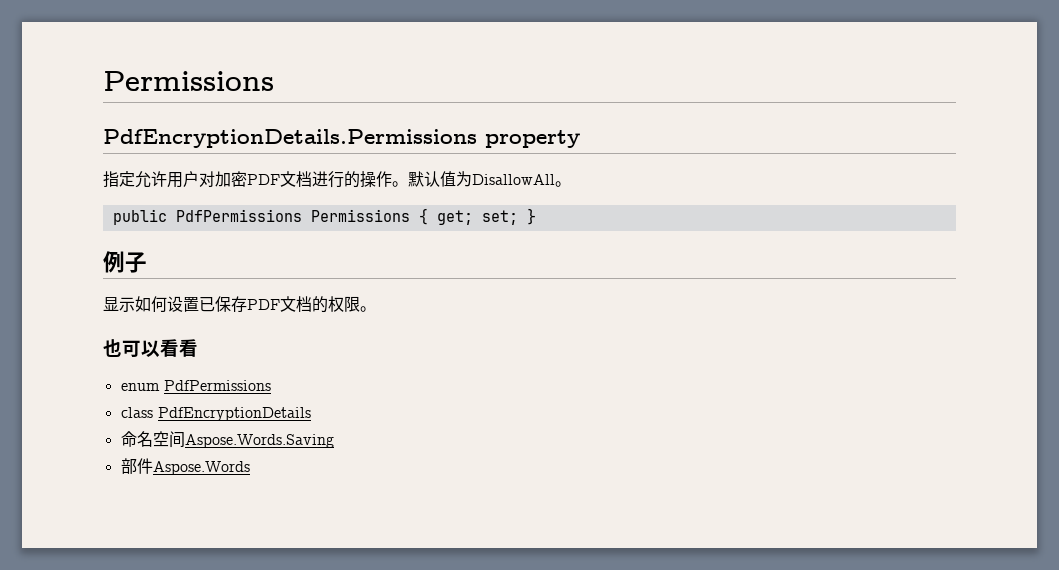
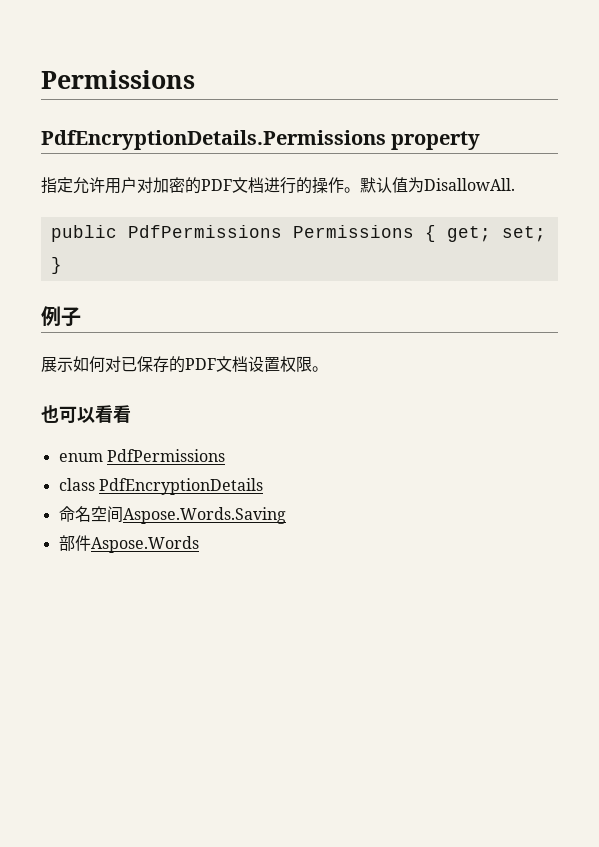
(247, 179) none -> [185,177,201,194] 的
[472,174,571,187] DisallowAll。 -> [424,178,515,191] DisallowAll.
[103,296,328,313] 显示如何设置已保存PDF文档的 -> [41,356,280,373] 展示如何对已保存的PDF文档设置

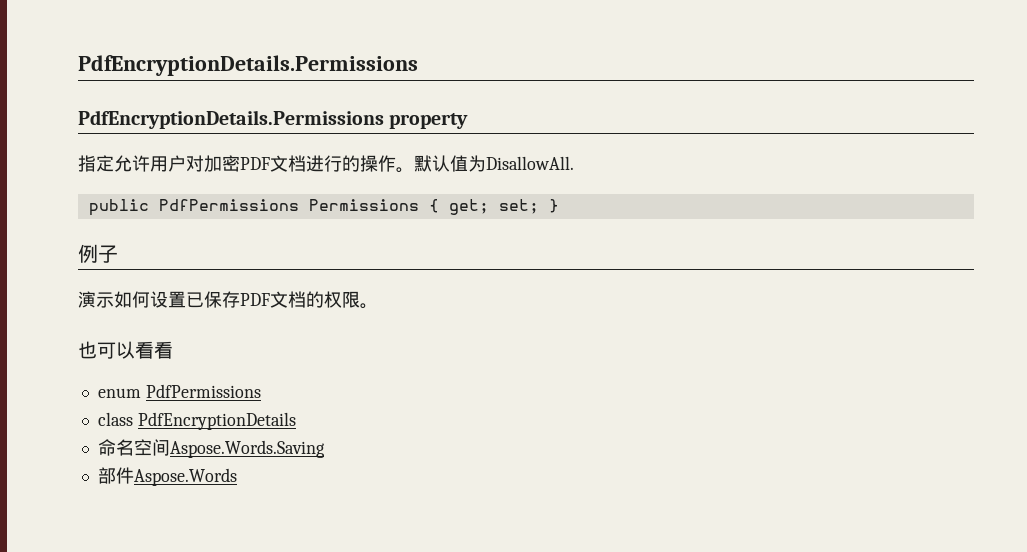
[41,70,195,89] Permissions -> [78,55,418,76] PdfEncryptionDetails.Permissions
[185,177,201,194] 的 -> (240, 163) none
[41,356,280,373] 展示如何对已保存的PDF文档设置 -> [78,291,324,308] 演示如何设置已保存PDF文档的

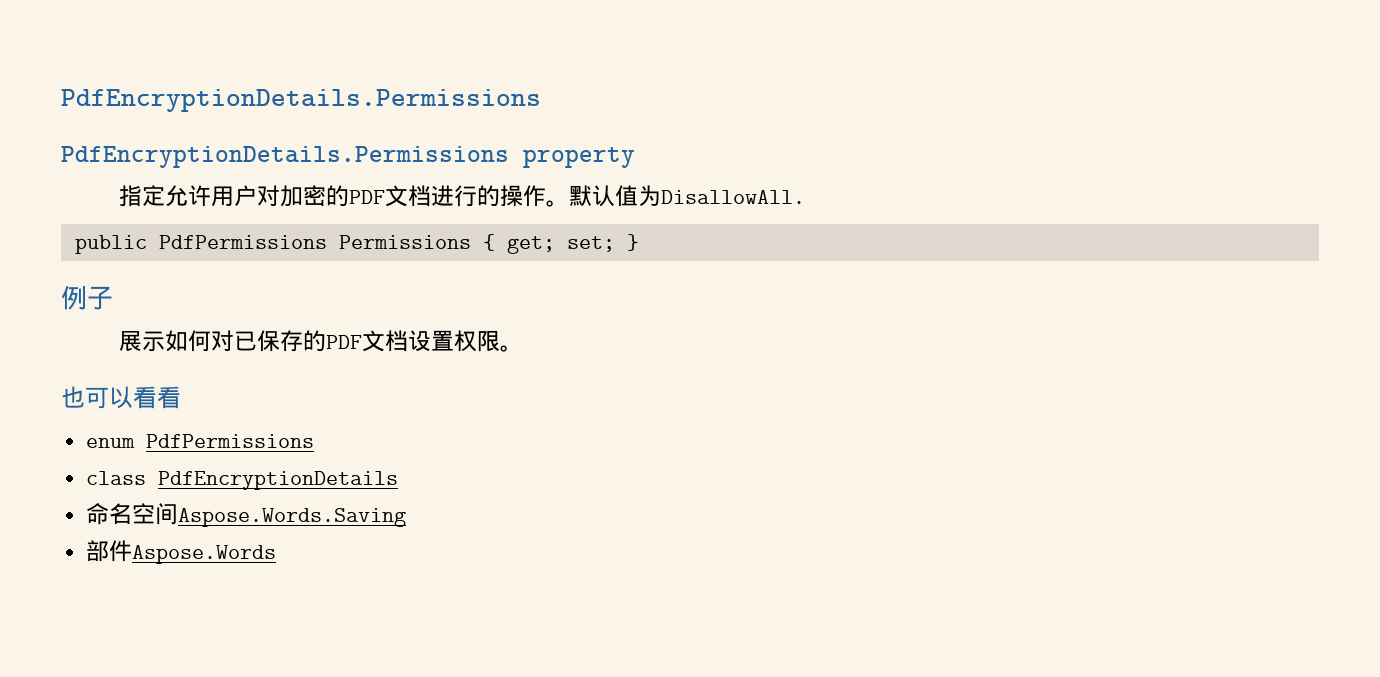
(240, 163) none -> [325,185,349,207] 的
[78,291,324,308] 演示如何设置已保存PDF文档的 -> [118,330,454,352] 展示如何对已保存的PDF文档设置

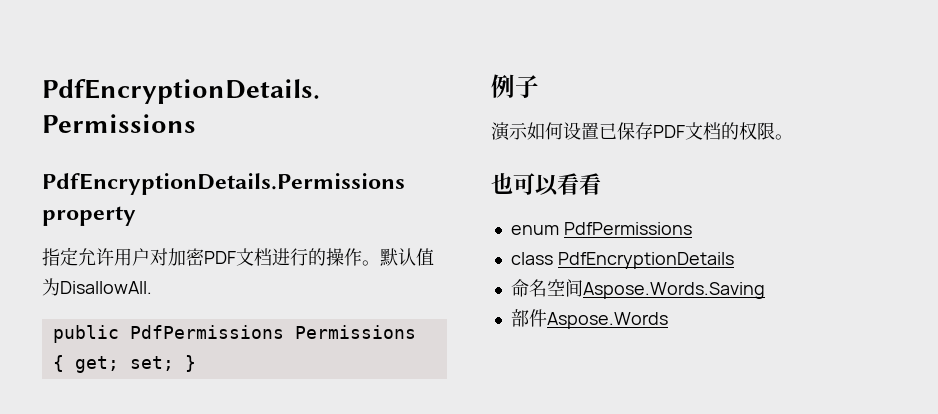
[325,185,349,207] 的 -> (204, 257) none
[118,330,454,352] 展示如何对已保存的PDF文档设置 -> [491,122,739,141] 演示如何设置已保存PDF文档的

